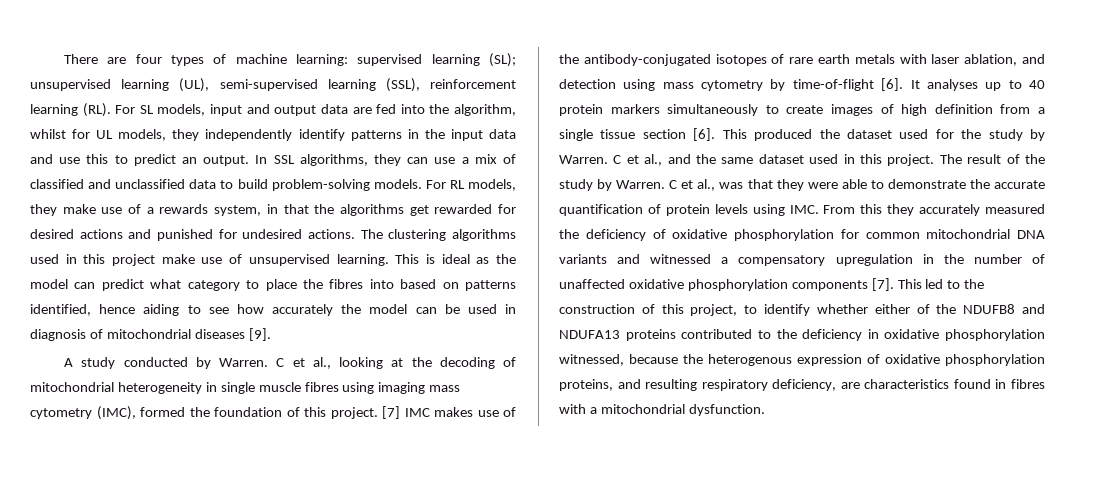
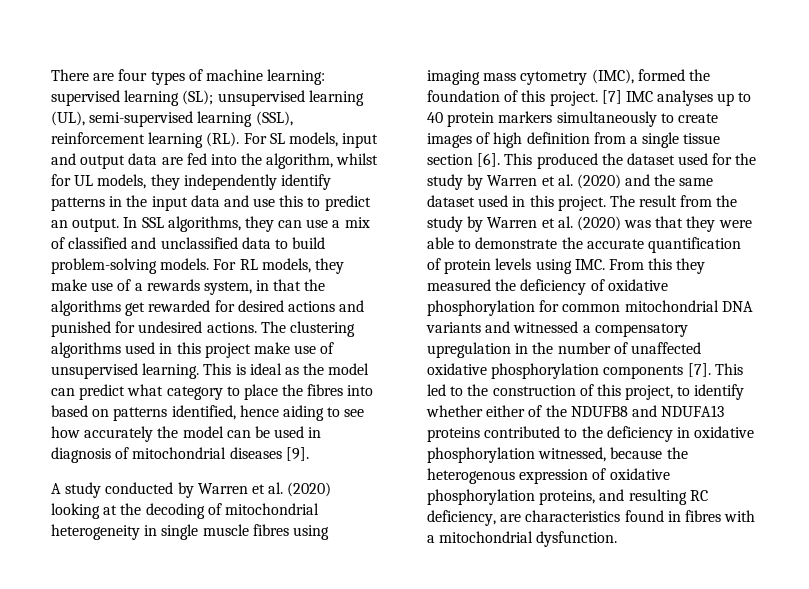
[219,357,331,369] Warren. C et al., -> [197,482,332,497] Warren et al. (2020)
[434,407,516,417] [559,54,1045,66] [559,78,920,91] makes use of the antibody-conjugated isotopes of rare earth metals with laser ablation, and detection using mass cytometry by time-of-flight [6]. It -> (653, 96) none
[559,154,663,166] Warren. C et al., -> [487,174,621,189] Warren et al. (2020)
[1006,154,1045,164] [559,179,716,191] of the study by Warren. C et al., -> [680,195,738,207] [427,216,621,232] from the study by Warren et al. (2020)
[919,204,981,216] accurately -> (706, 266) none
[701,379,768,391] respiratory -> [689,490,708,501] RC

